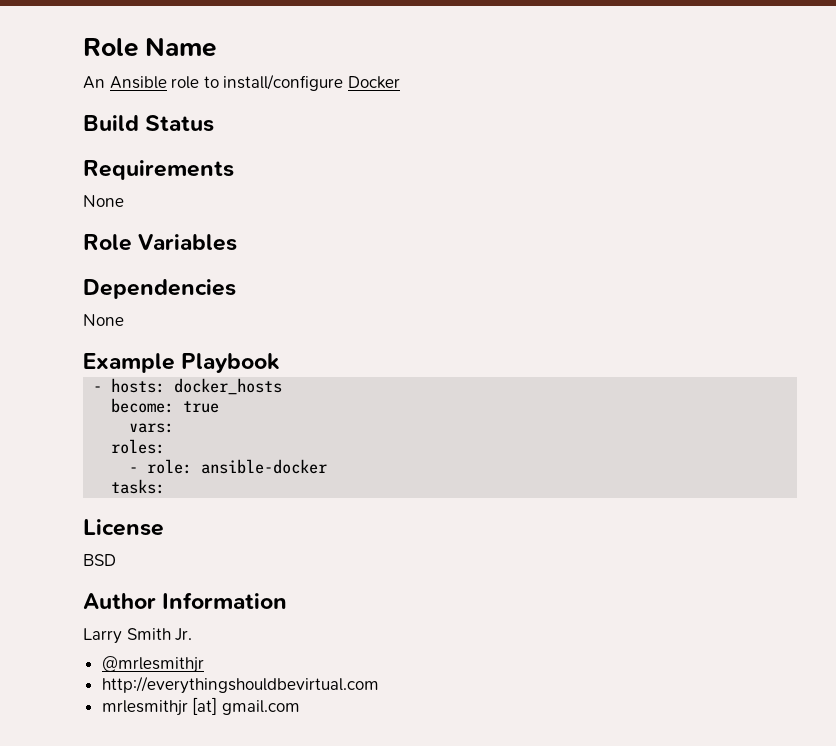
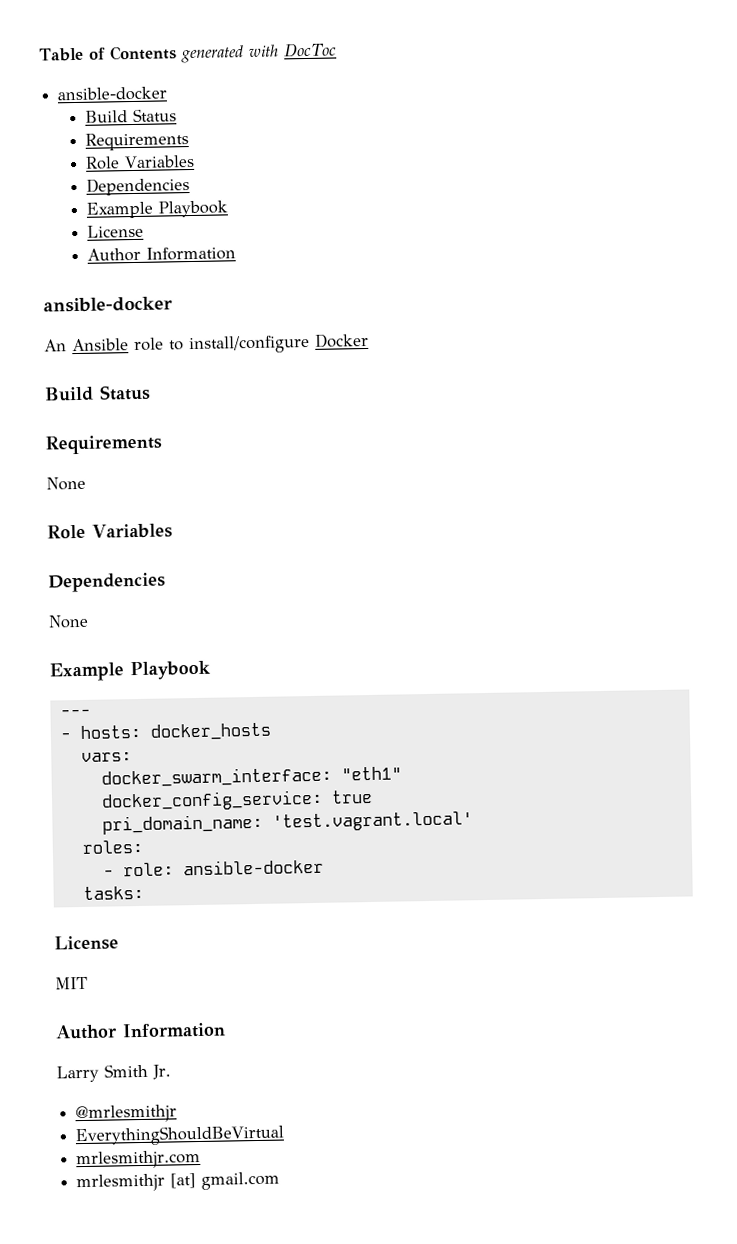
[83,37,217,57] Role Name -> [39,42,337,64] [57,86,168,102] [85,108,178,123] [85,132,190,151] [85,154,196,170] [86,177,191,196] [86,200,229,219] [87,224,145,238] [87,246,237,262] [43,296,173,313] Table of Contents generated with DocToc // ansible-docker // Build Status // Requirements // Role Variables // Dependencies // Example Playbook // License // Author Information // ansible-docker
(281, 363) none -> [59,708,91,717] // ---
[111,398,175,413] become: -> [80,752,132,762] [100,766,402,788] [100,789,323,812] vars: // docker_swarm_interface: "eth1" // docker_config_service:
[129,423,175,433] vars: -> [101,811,473,835] pri_domain_name: 'test.vagrant.local'
[83,554,116,566] BSD -> [55,976,88,990] MIT
[101,676,379,694] http://everythingshouldbevirtual.com -> [75,1124,285,1147] [76,1149,202,1170] EverythingShouldBeVirtual // mrlesmithjr.com

